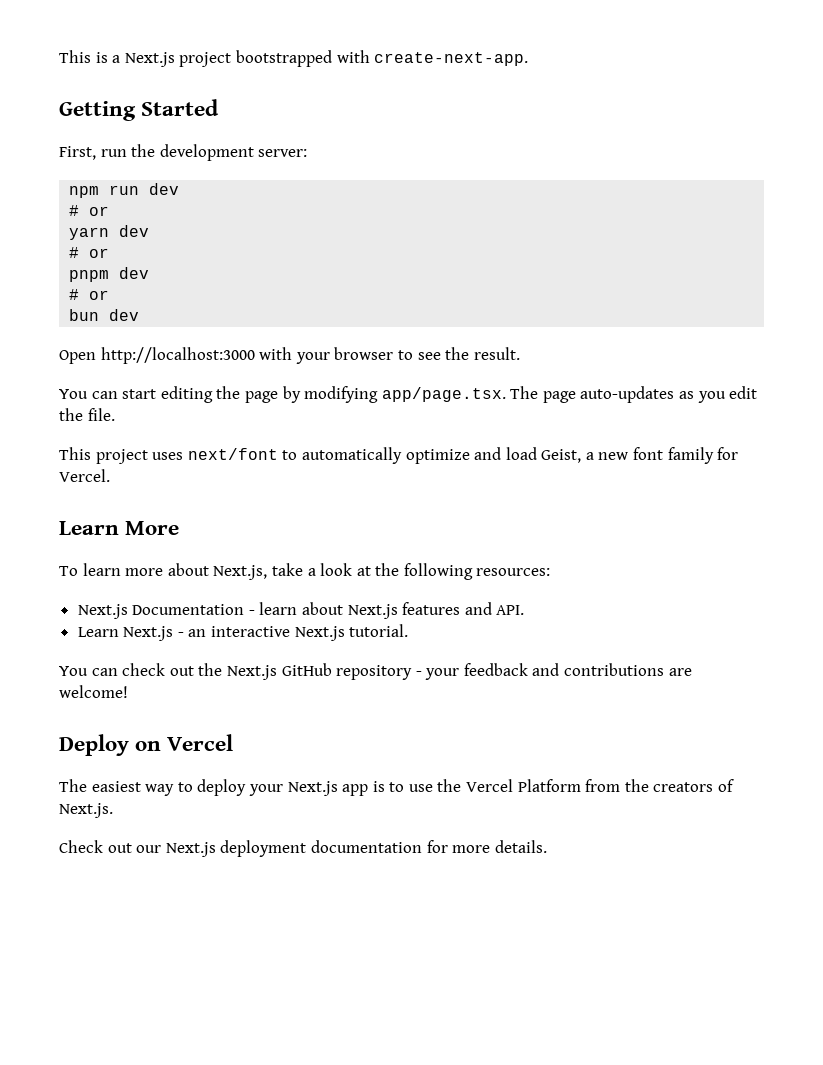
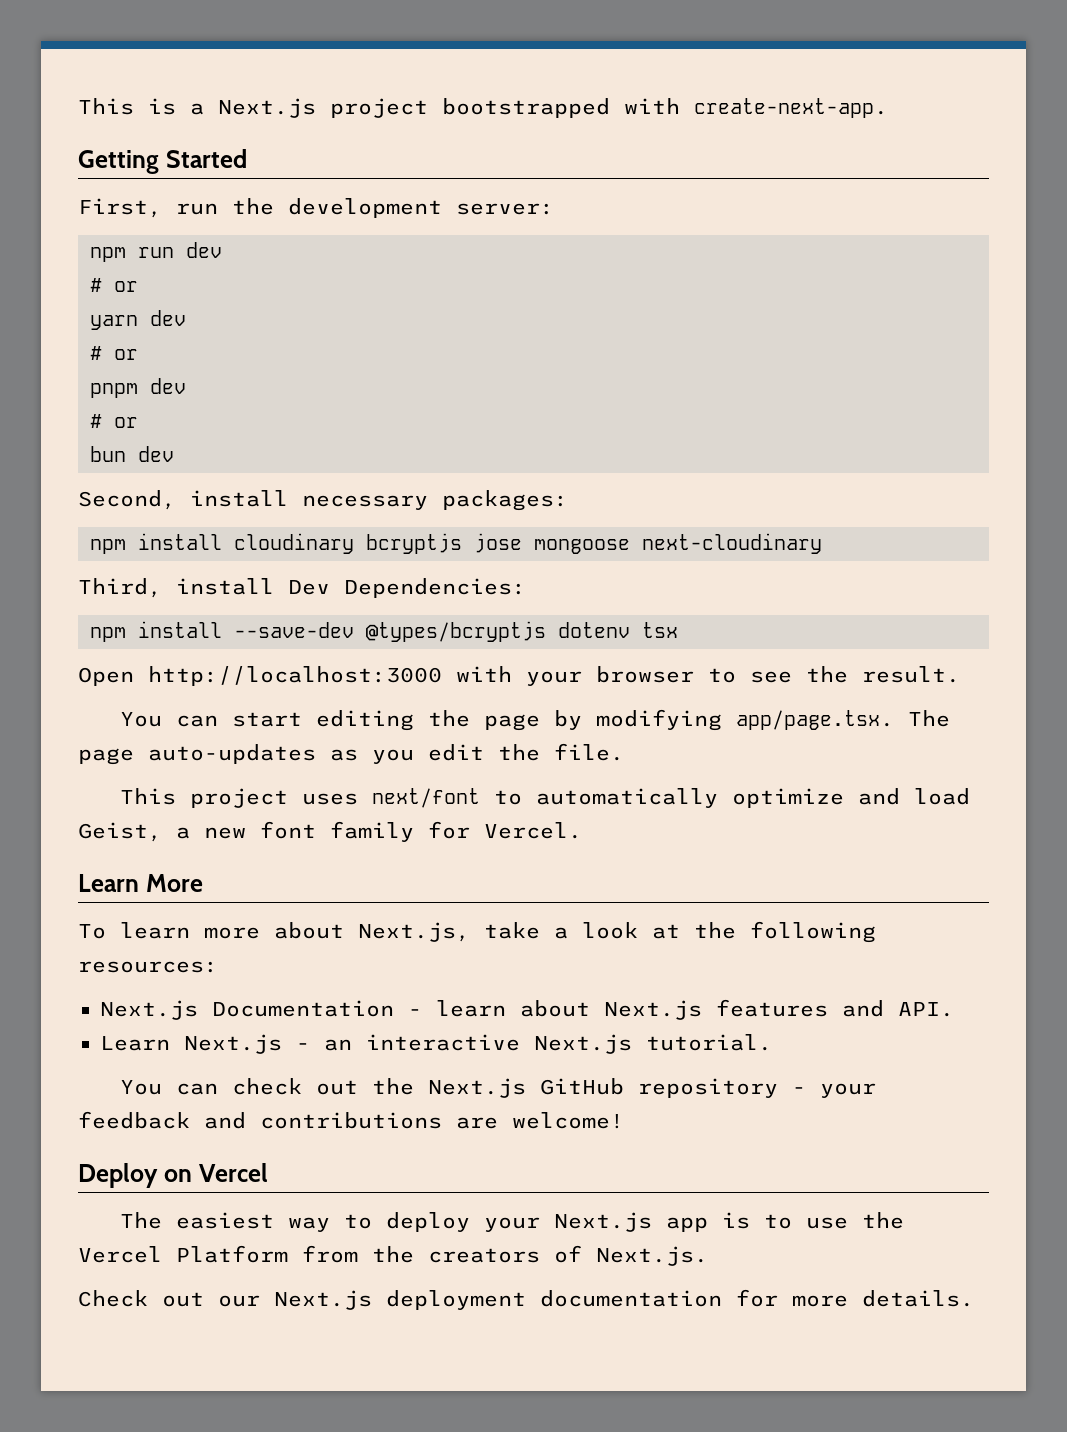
(140, 315) none -> [78,490,568,511] [90,533,822,554] [78,578,526,598] [90,621,678,642] // Second, install necessary packages: // npm install cloudinary bcryptjs jose mongoose next-cloudinary // Third, install Dev Dependencies: // npm install --save-dev @types/bcryptjs dotenv tsx

